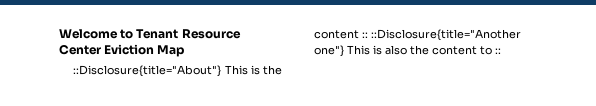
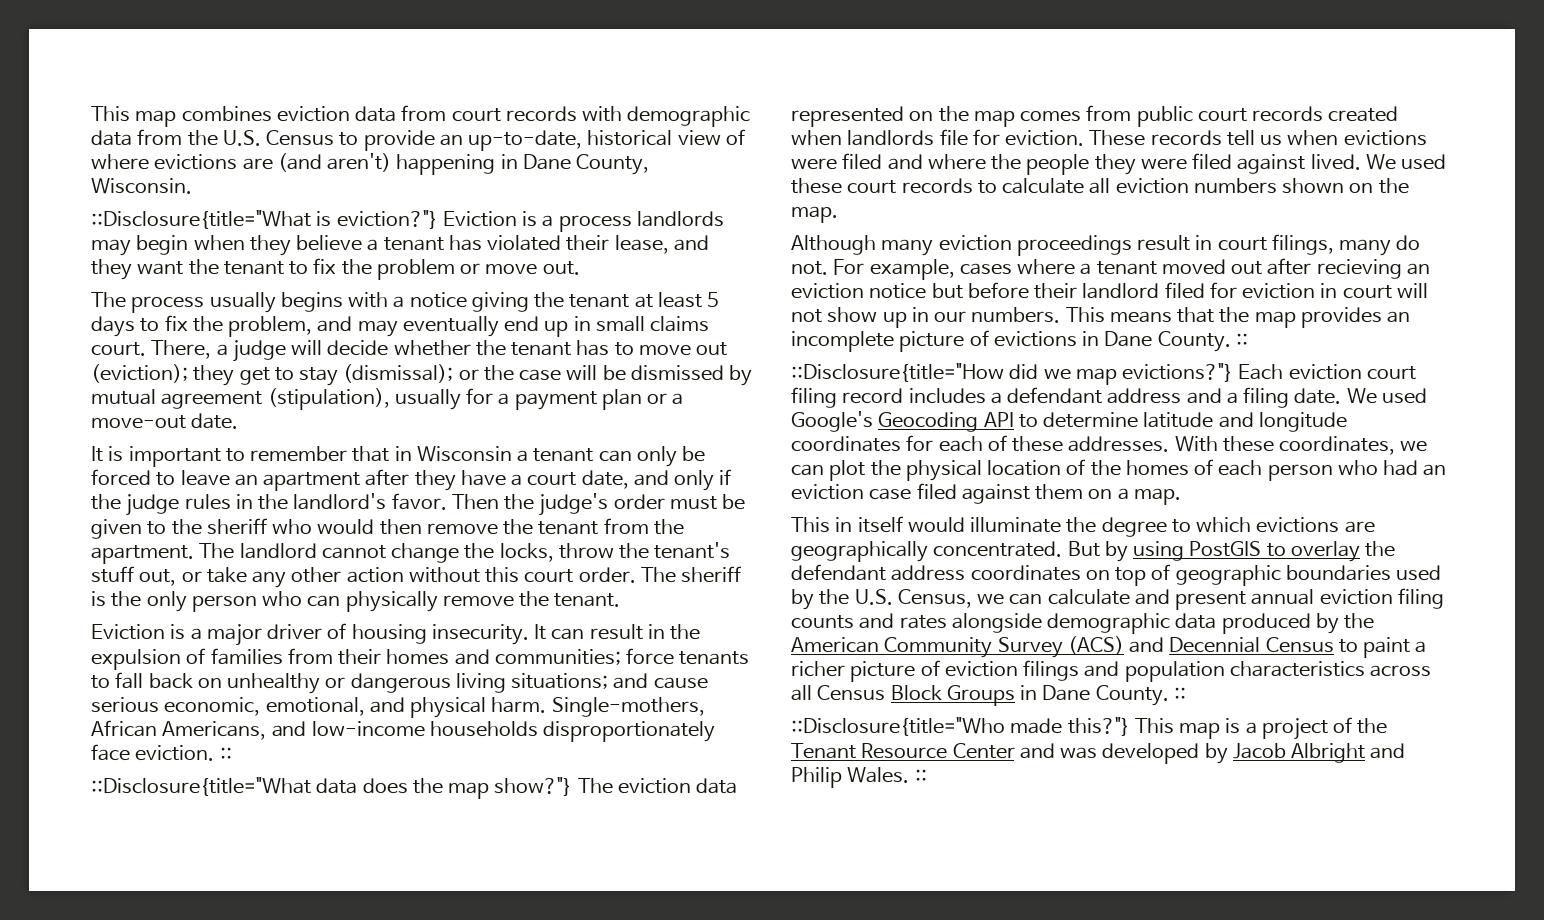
[59,29,241,39] [59,44,185,57] [73,65,282,77] [314,29,521,41] [314,45,492,57] Welcome to Tenant Resource Center Eviction Map // ::Disclosure{title="About"} This is the content :: ::Disclosure{title="Another one"} This is also the content to -> [91,105,751,127] [91,129,745,151] [91,153,650,175] [91,178,192,194] [91,210,724,232] [91,235,709,256] [91,258,580,280] [91,292,720,313] [91,315,710,337] [91,340,728,362] [91,364,753,386] [91,388,684,410] [91,413,239,429] [91,446,706,467] [91,469,732,491] [91,493,746,516] [91,518,684,539] [91,542,731,564] [91,566,742,588] [91,591,621,612] [91,623,701,646] [91,648,750,670] [91,672,708,694] [91,697,705,718] [91,720,716,742] [91,744,232,761] [91,777,738,799] [791,105,1399,127] [791,129,1427,146] [791,153,1447,175] [791,178,1409,194] [791,206,838,223] [791,234,1421,256] [791,258,1430,280] [791,282,1428,299] [791,307,1411,328] [791,330,1248,352] [791,363,1416,385] [791,387,1427,408] [791,411,1347,432] [791,435,1428,455] [791,459,1447,481] [791,483,1181,505] [791,516,1375,537] [791,541,1396,562] [791,564,1442,586] [791,588,1444,610] [791,613,1375,634] [791,636,1427,658] [791,660,1432,682] [791,685,1186,706] [791,717,1388,740] [791,743,1406,764] [791,767,910,788] This map combines eviction data from court records with demographic data from the U.S. Census to provide an up-to-date, historical view of where evictions are (and aren't) happening in Dane County, Wisconsin. // ::Disclosure{title="What is eviction?"} Eviction is a process landlords may begin when they believe a tenant has violated their lease, and they want the tenant to fix the problem or move out. // The process usually begins with a notice giving the tenant at least 5 days to fix the problem, and may eventually end up in small claims court. There, a judge will decide whether the tenant has to move out (eviction); they get to stay (dismissal); or the case will be dismissed by mutual agreement (stipulation), usually for a payment plan or a move-out date. // It is important to remember that in Wisconsin a tenant can only be forced to leave an apartment after they have a court date, and only if the judge rules in the landlord's favor. Then the judge's order must be given to the sheriff who would then remove the tenant from the apartment. The landlord cannot change the locks, throw the tenant's stuff out, or take any other action without this court order. The sheriff is the only person who can physically remove the tenant. // Eviction is a major driver of housing insecurity. It can result in the expulsion of families from their homes and communities; force tenants to fall back on unhealthy or dangerous living situations; and cause serious economic, emotional, and physical harm. Single-mothers, African Americans, and low-income households disproportionately face eviction. :: // ::Disclosure{title="What data does the map show?"} The eviction data represented on the map comes from public court records created when landlords file for eviction. These records tell us when evictions were filed and where the people they were filed against lived. We used these court records to calculate all eviction numbers shown on the map. // Although many eviction proceedings result in court filings, many do not. For example, cases where a tenant moved out after recieving an eviction notice but before their landlord filed for eviction in court will not show up in our numbers. This means that the map provides an incomplete picture of evictions in Dane County. :: // ::Disclosure{title="How did we map evictions?"} Each eviction court filing record includes a defendant address and a filing date. We used Google's Geocoding API to determine latitude and longitude coordinates for each of these addresses. With these coordinates, we can plot the physical location of the homes of each person who had an eviction case filed against them on a map. // This in itself would illuminate the degree to which evictions are geographically concentrated. But by using PostGIS to overlay the defendant address coordinates on top of geographic boundaries used by the U.S. Census, we can calculate and present annual eviction filing counts and rates alongside demographic data produced by the American Community Survey (ACS) and Decennial Census to paint a richer picture of eviction filings and population characteristics across all Census Block Groups in Dane County. :: // ::Disclosure{title="Who made this?"} This map is a project of the Tenant Resource Center and was developed by Jacob Albright and Philip Wales.

